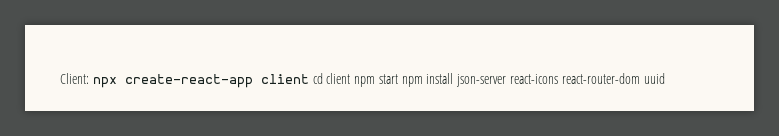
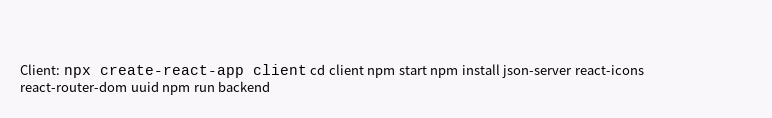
(665, 78) none -> [162,81,271,95] npm run backend

